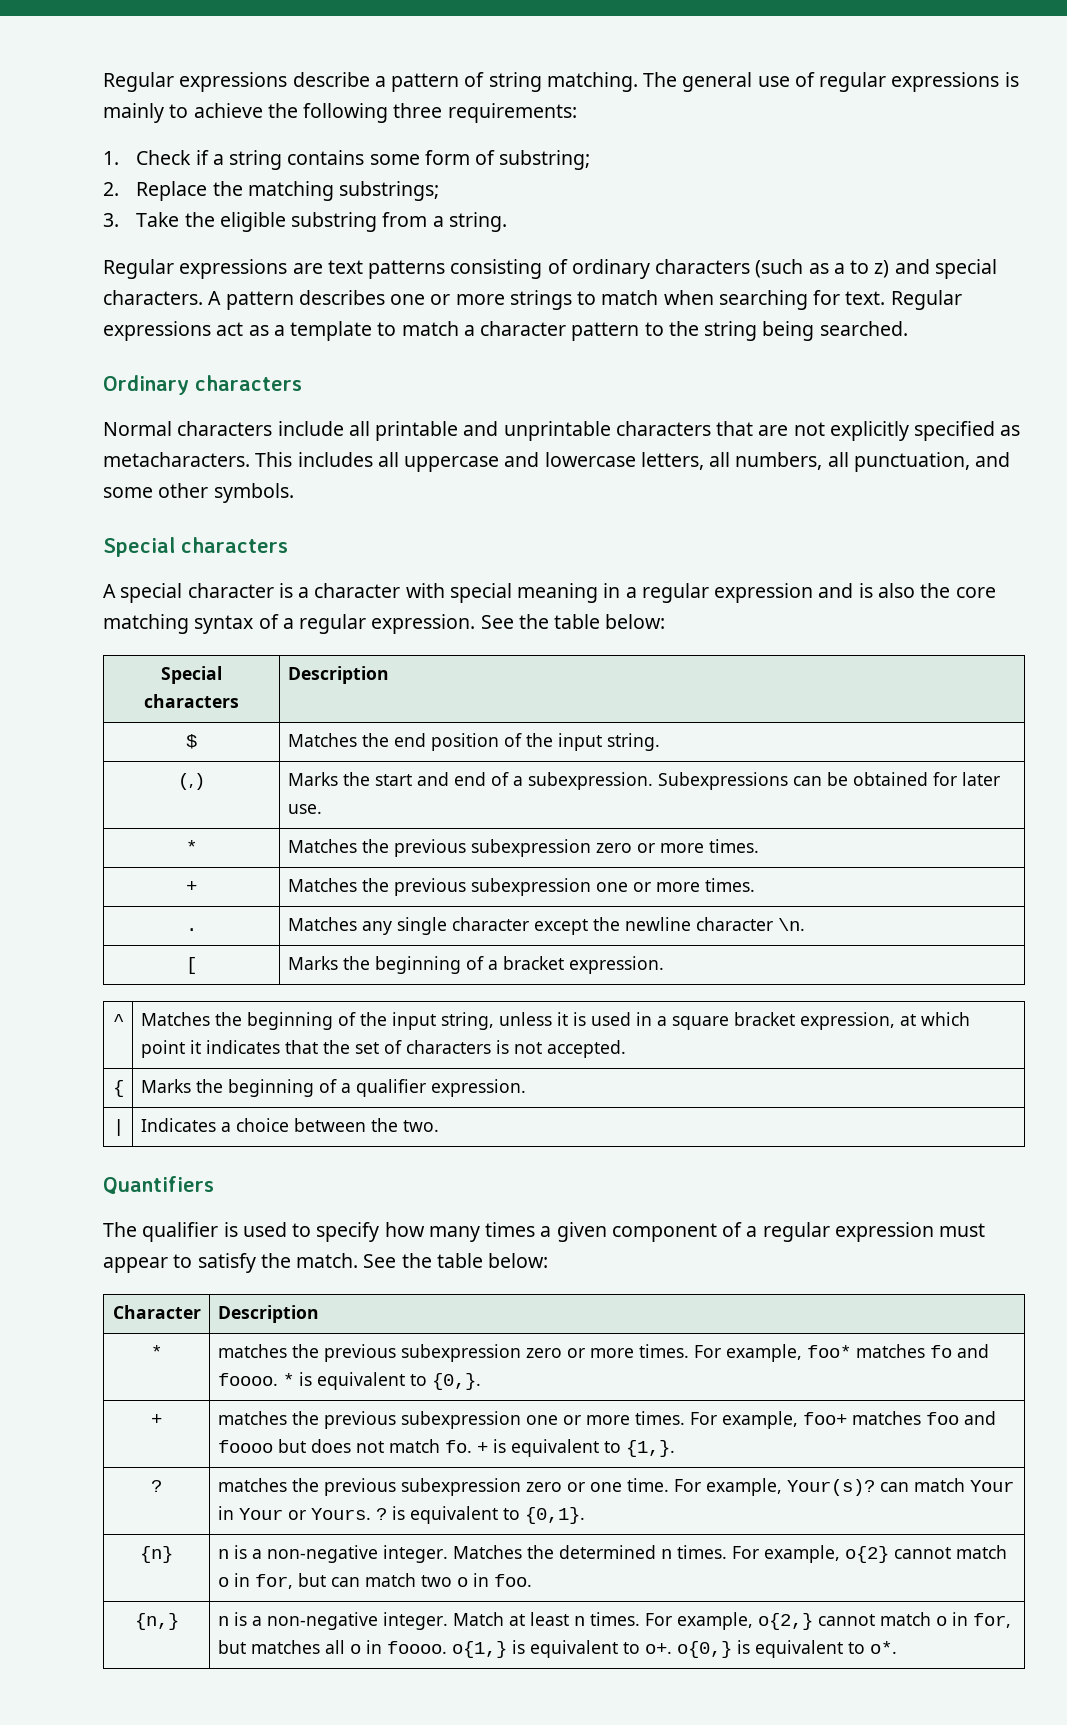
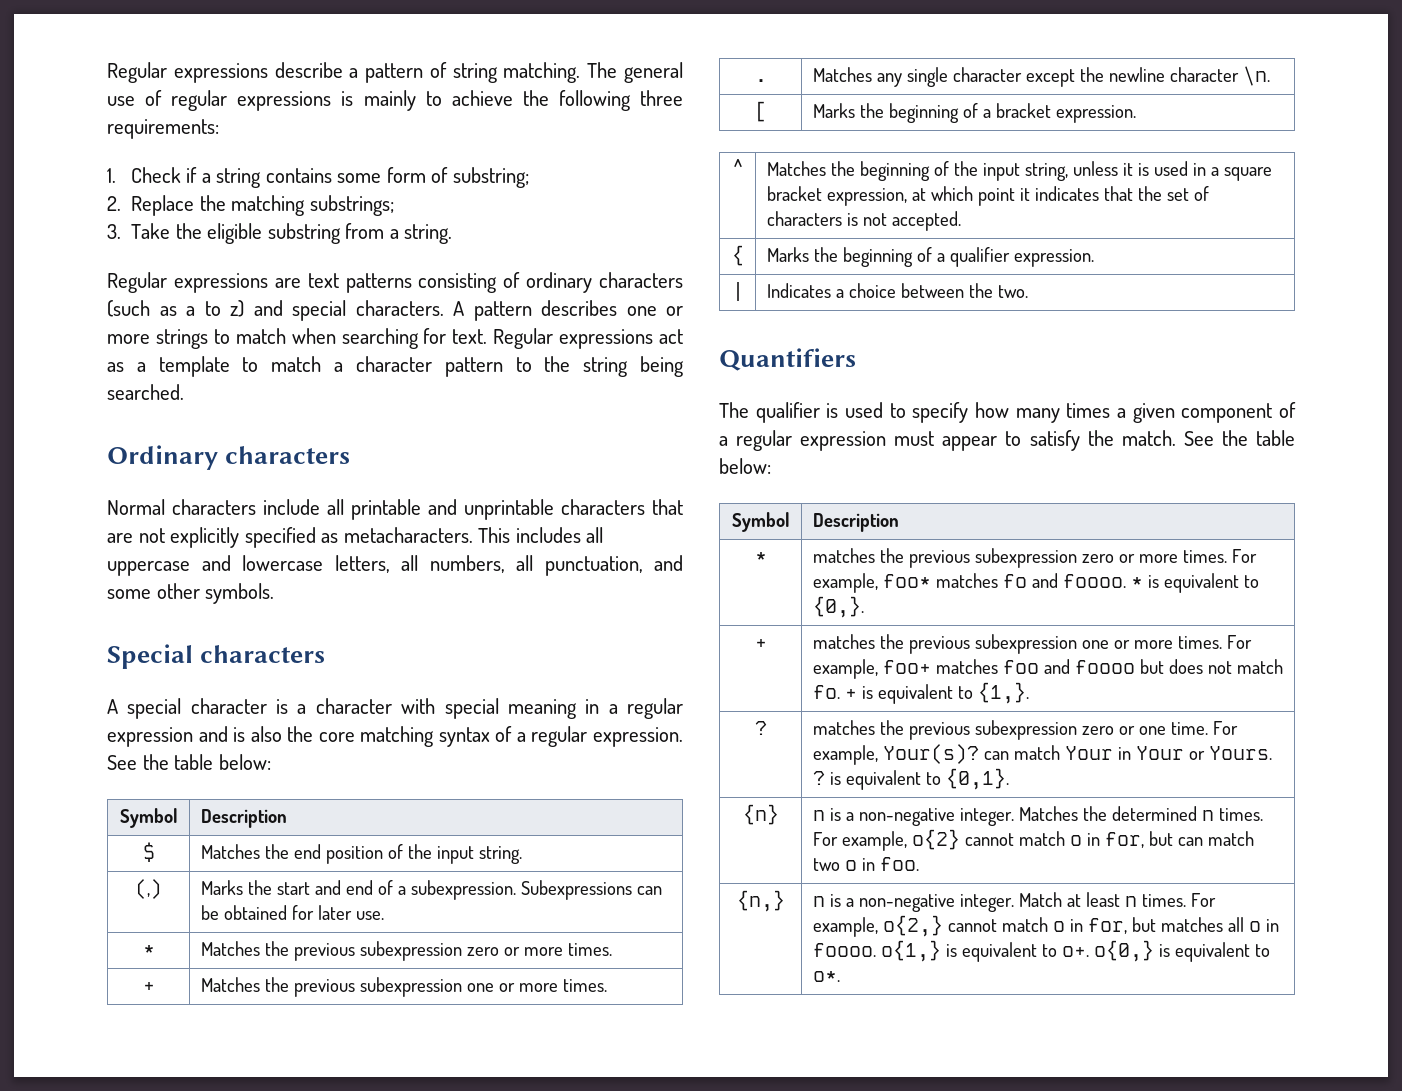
[161,666,222,684] [144,694,239,708] Special characters -> [119,808,178,828] Symbol
[112,1305,201,1319] Character -> [731,512,790,532] Symbol

